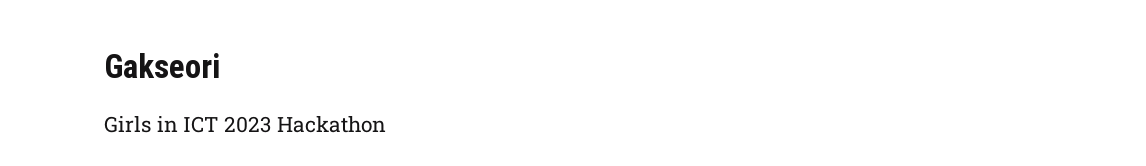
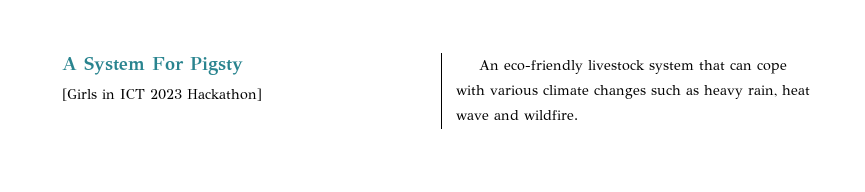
[104,53,220,78] [104,116,386,133] Gakseori // Girls in ICT 2023 Hackathon -> [62,56,243,75] [62,88,262,101] [479,60,788,74] [456,85,810,99] [456,110,578,120] A System For Pigsty // [Girls in ICT 2023 Hackathon] // An eco-friendly livestock system that can cope with various climate changes such as heavy rain, heat wave and wildfire.

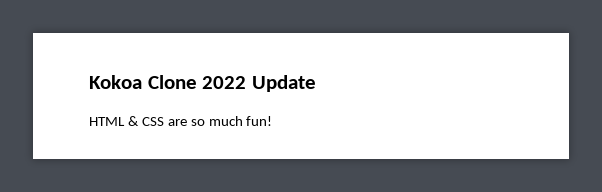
[62,56,243,75] [62,88,262,101] [479,60,788,74] [456,85,810,99] [456,110,578,120] A System For Pigsty // [Girls in ICT 2023 Hackathon] // An eco-friendly livestock system that can cope with various climate changes such as heavy rain, heat wave and wildfire. -> [89,75,316,92] [89,116,273,126] Kokoa Clone 2022 Update // HTML & CSS are so much fun!

